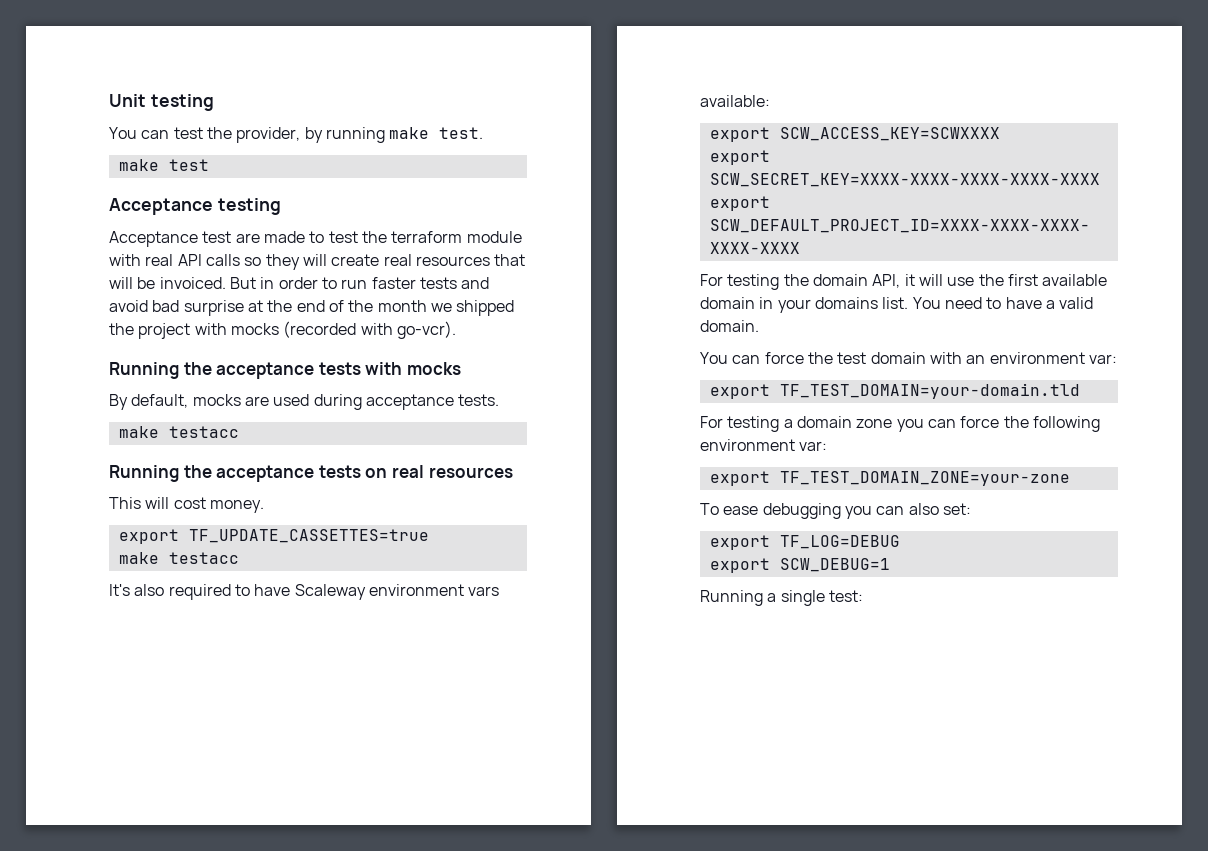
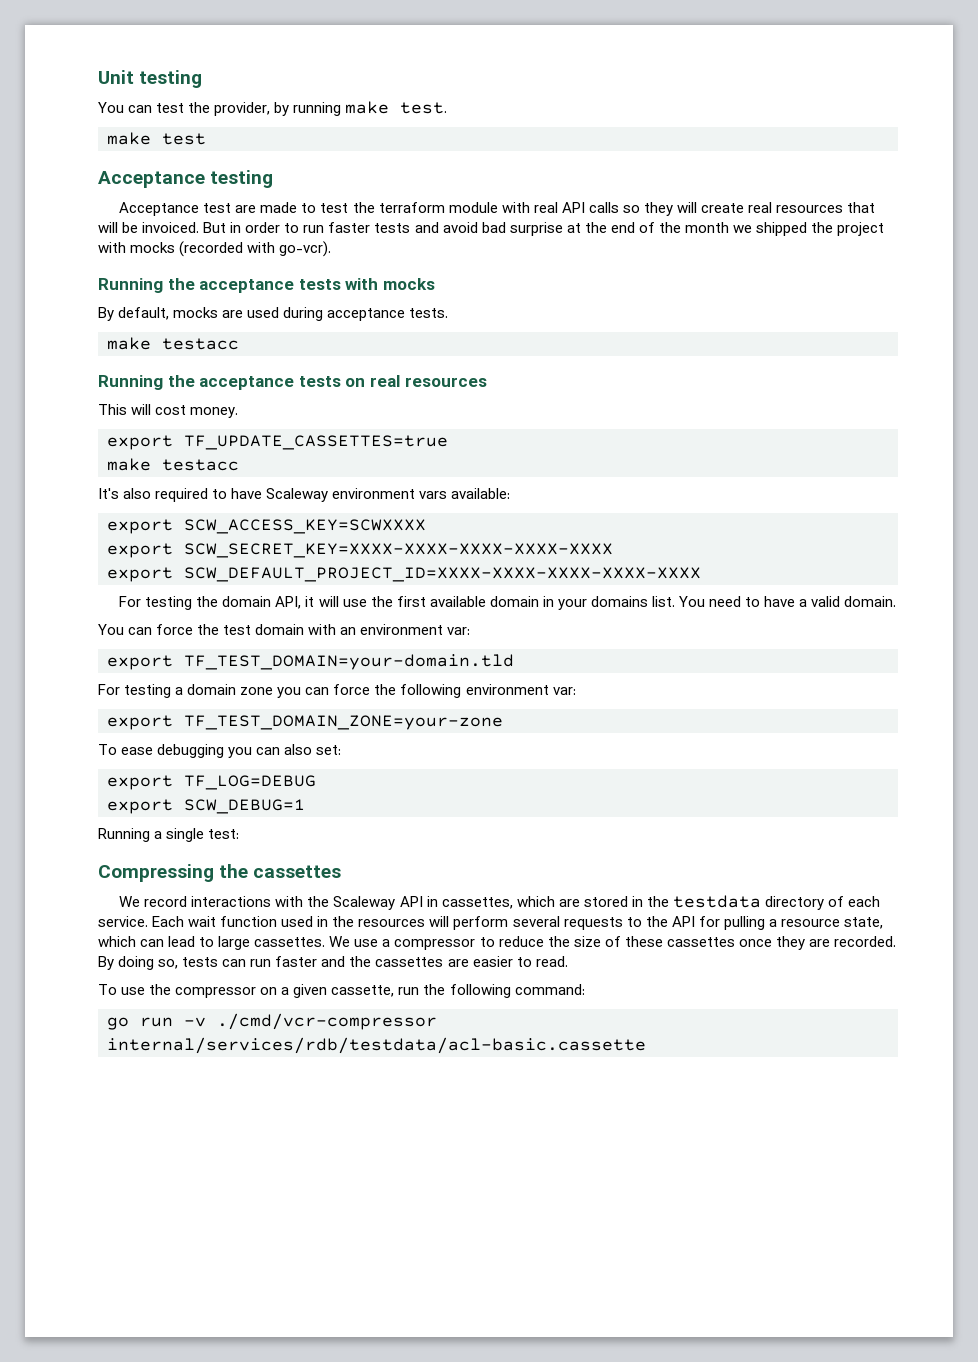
(863, 596) none -> [98,864,342,882] [119,895,881,910] [98,916,883,930] [98,936,896,950] [98,956,568,970] [98,984,585,998] [107,1013,437,1030] [107,1037,646,1054] // Compressing the cassettes // We record interactions with the Scaleway API in cassettes, which are stored in the testdata directory of each service. Each wait function used in the resources will perform several requests to the API for pulling a resource state, which can lead to large cassettes. We use a compressor to reduce the size of these cassettes once they are recorded. By doing so, tests can run faster and the cassettes are easier to read. // To use the compressor on a given cassette, run the following command: // go run -v ./cmd/vcr-compressor internal/services/rdb/testdata/acl-basic.cassette

